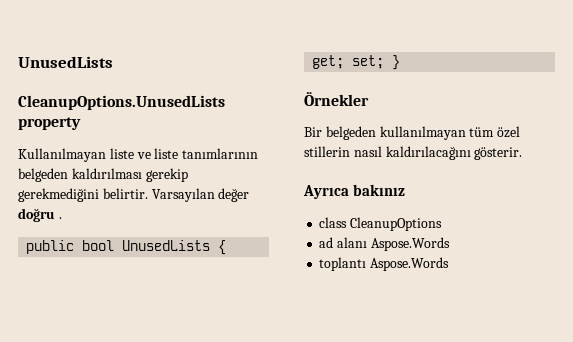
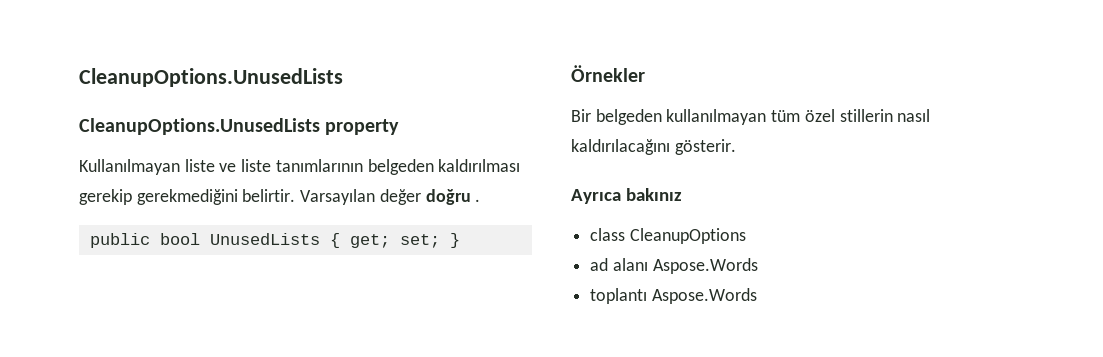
[18,56,113,68] UnusedLists -> [79,68,343,87] CleanupOptions.UnusedLists

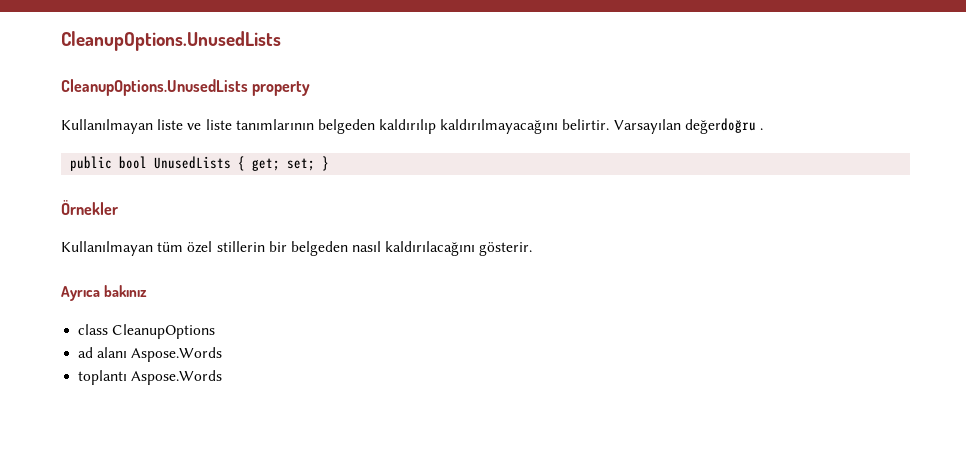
[438,159,521,172] [79,189,471,205] kaldırılması gerekip gerekmediğini belirtir. Varsayılan değer doğru -> [379,118,756,134] kaldırılıp kaldırılmayacağını belirtir. Varsayılan değerdoğru
[571,109,767,125] Bir belgeden kullanılmayan -> [61,241,153,256] Kullanılmayan
(893, 115) none -> [268,241,348,256] bir belgeden

